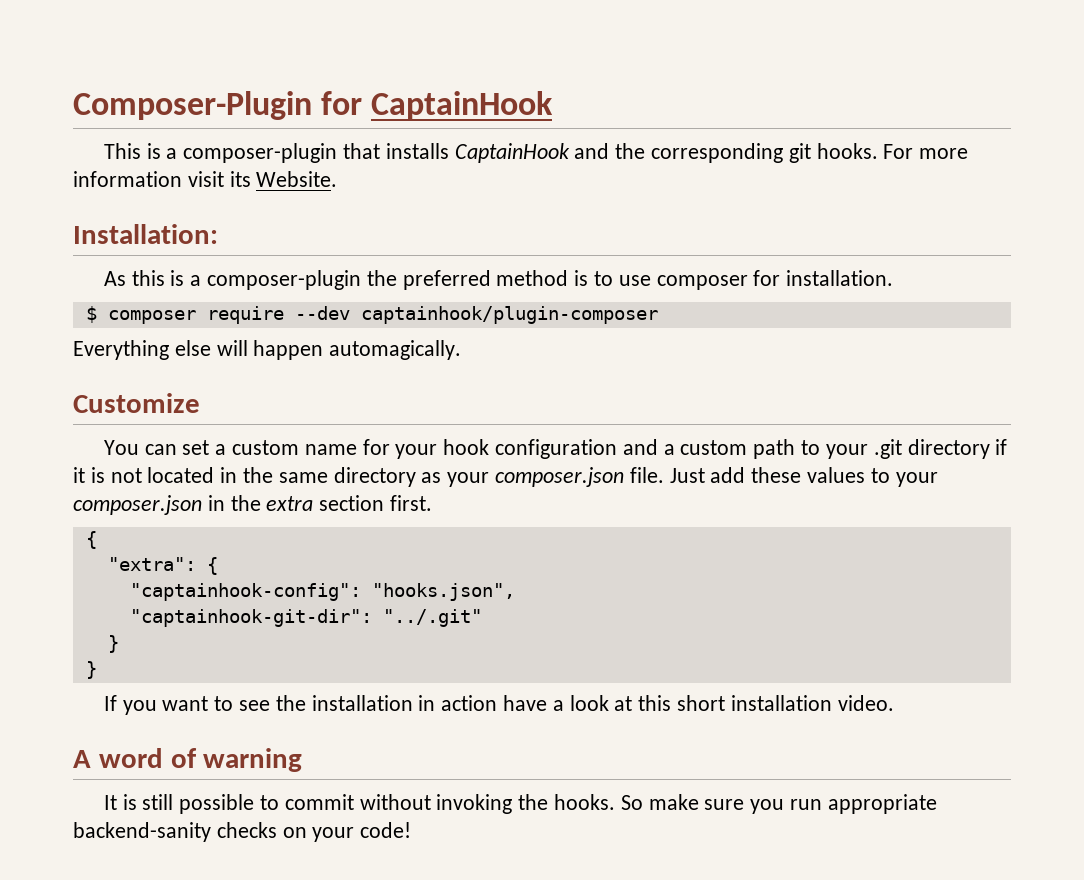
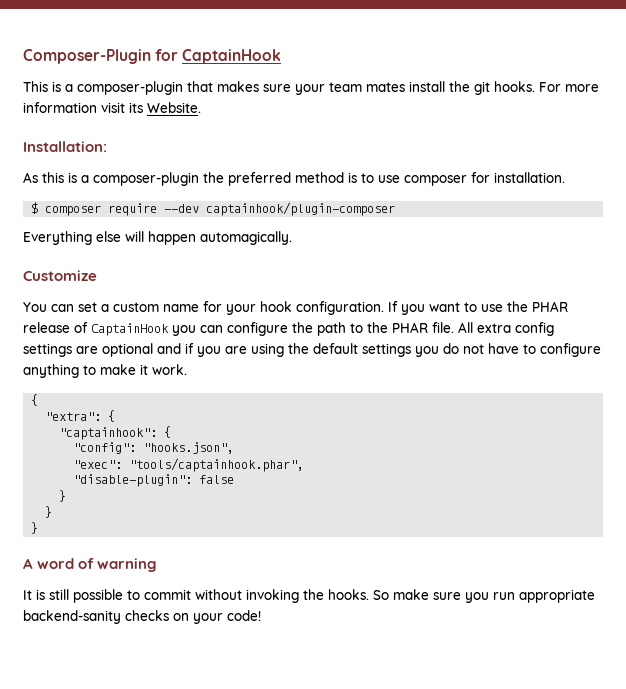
[385,143,784,163] installs CaptainHook and the corresponding -> [217,81,470,95] makes sure your team mates install the
[495,439,1008,459] [73,467,938,487] [73,495,433,515] [85,531,97,549] [107,557,218,575] [129,583,515,601] [129,609,482,627] [107,635,119,653] [85,661,97,679] [103,695,894,715] configuration and a custom path to your .git directory if it is not located in the same directory as your composer.json file. Just add these values to your composer.json in the extra section first. // { // "extra": { // "captainhook-config": "hooks.json", // "captainhook-git-dir": "../.git" // } // } // If you want to see the installation in action have a look at this short installation video. -> [296,301,568,315] [23,322,554,336] [23,343,601,357] [23,364,187,378] [31,394,39,406] [45,410,116,422] [59,426,172,440] [73,442,235,454] [73,458,305,472] [73,474,235,487] [59,490,67,502] [45,506,53,518] [31,522,39,534] configuration. If you want to use the PHAR release of CaptainHook you can configure the path to the PHAR file. All extra config settings are optional and if you are using the default settings you do not have to configure anything to make it work. // { // "extra": { // "captainhook": { // "config": "hooks.json", // "exec": "tools/captainhook.phar", // "disable-plugin": false // } // } // }

